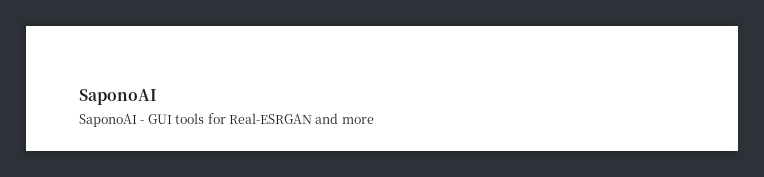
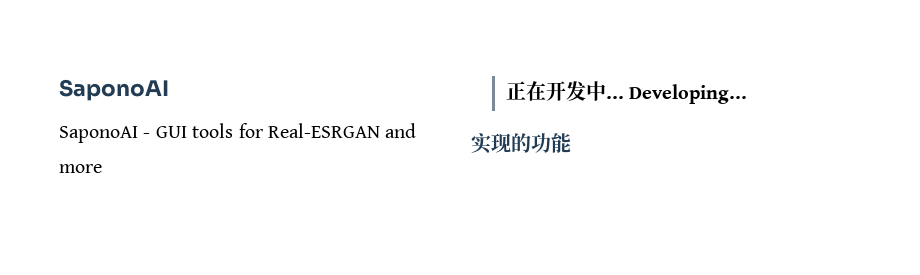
(374, 120) none -> [505,81,748,104] [471,133,571,154] // 正在开发中... Developing... // 实现的功能

